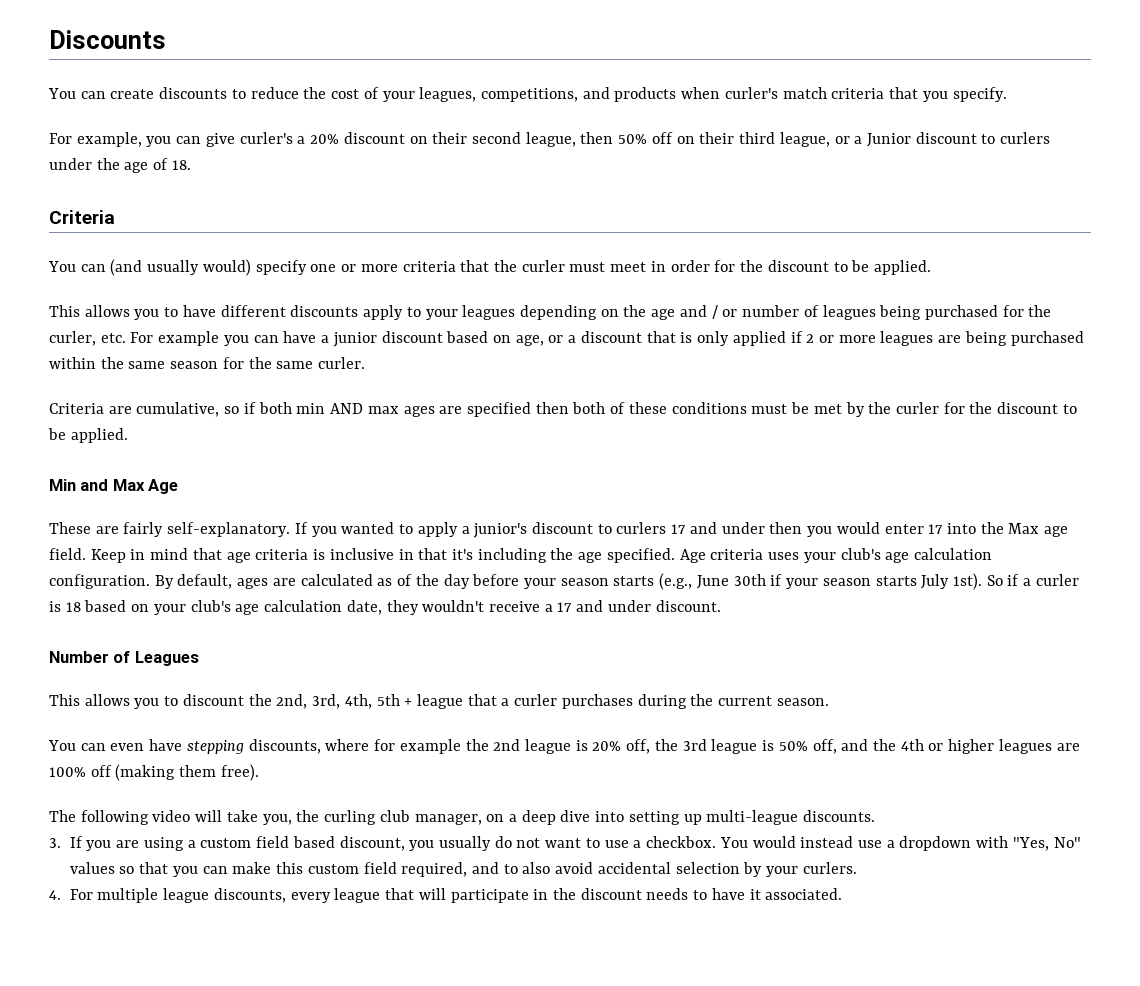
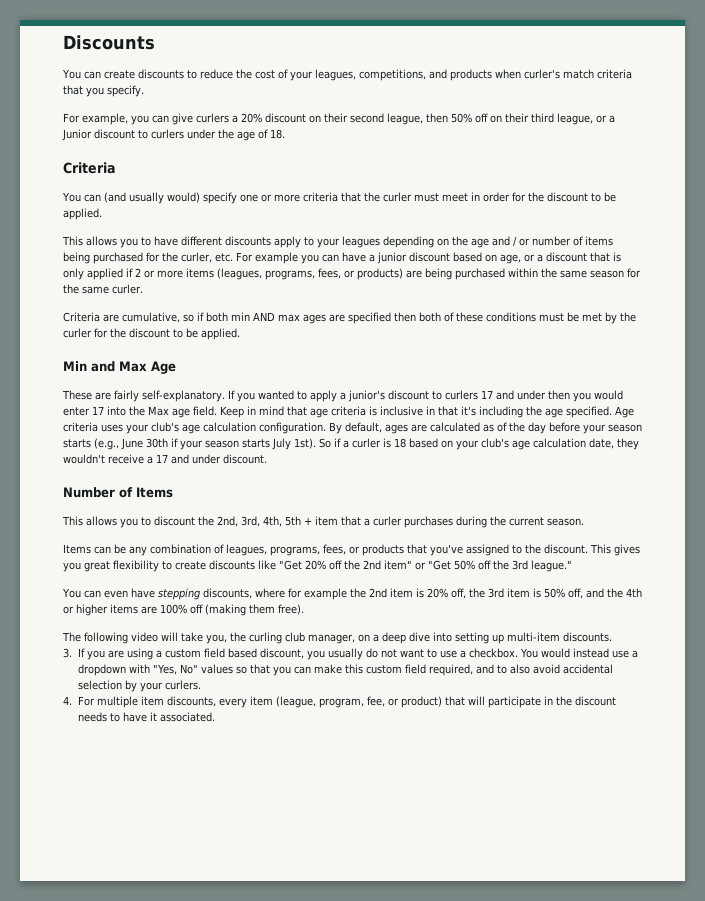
[239,132,293,144] curler's -> [196,113,229,123] curlers
[822,305,876,320] leagues -> [585,236,613,246] items
[880,331,934,346] leagues -> [186,268,403,280] items (leagues, programs, fees, or products)
[134,651,199,666] Leagues -> [136,487,173,498] Items
[416,694,463,709] league -> [315,516,338,526] item
(829, 702) none -> [63,544,640,556] [63,560,572,572] // Items can be any combination of leagues, programs, fees, or products that you've assigned to the discount. This gives you great flexibility to create discounts like "Get 20% off the 2nd item" or "Get 50% off the 3rd league."
[524,739,571,754] league -> [389,588,413,598] item
[711,739,758,754] league -> [506,588,530,598] item
[998,739,1052,754] leagues -> [110,604,138,614] items
[706,810,799,825] multi-league -> [507,632,560,642] multi-item
[163,888,210,903] league -> [140,696,164,706] item
[334,888,381,903] league -> [249,696,442,708] item (league, program, fee, or product)

